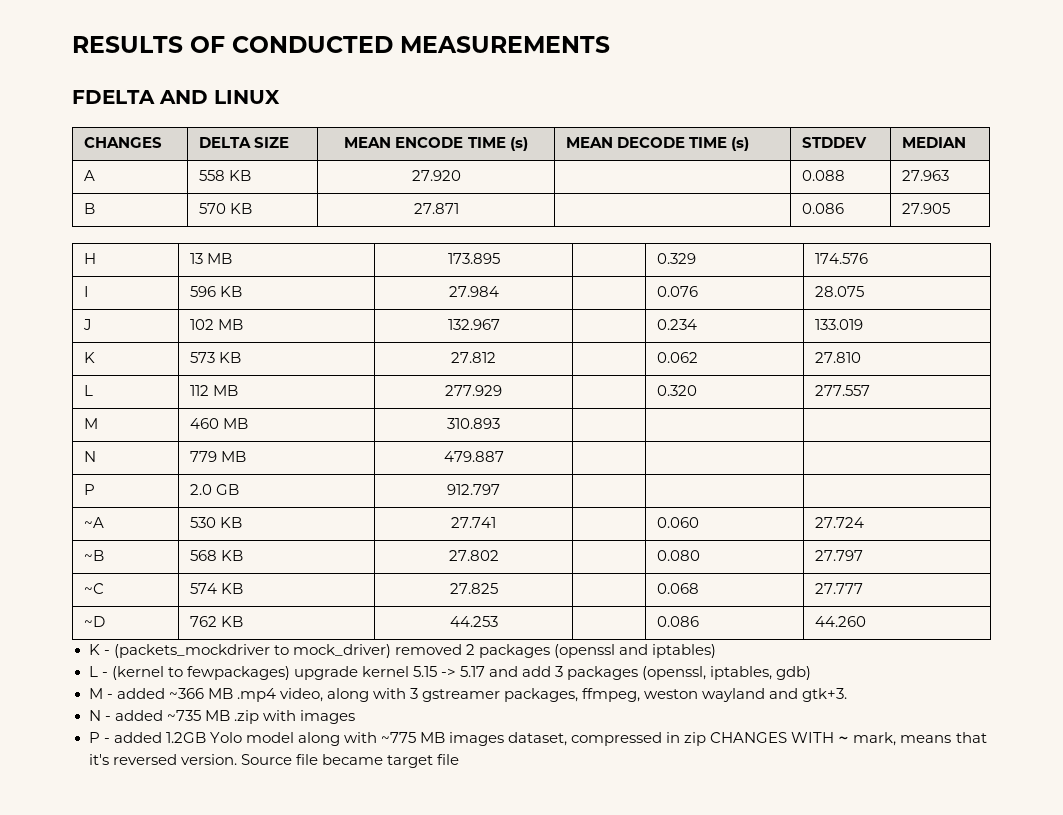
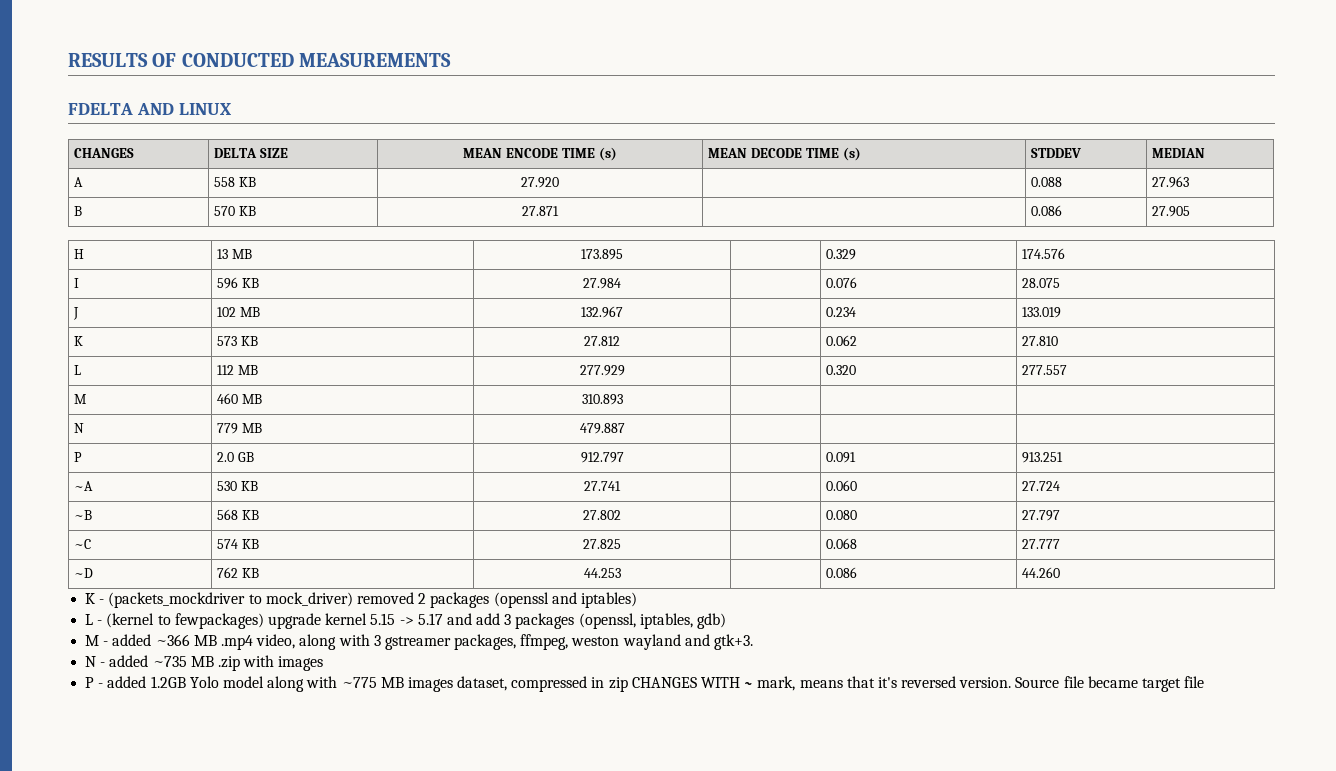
(500, 489) | -> [826,452,857,463] [1022,452,1064,463] 0.091 | 913.251

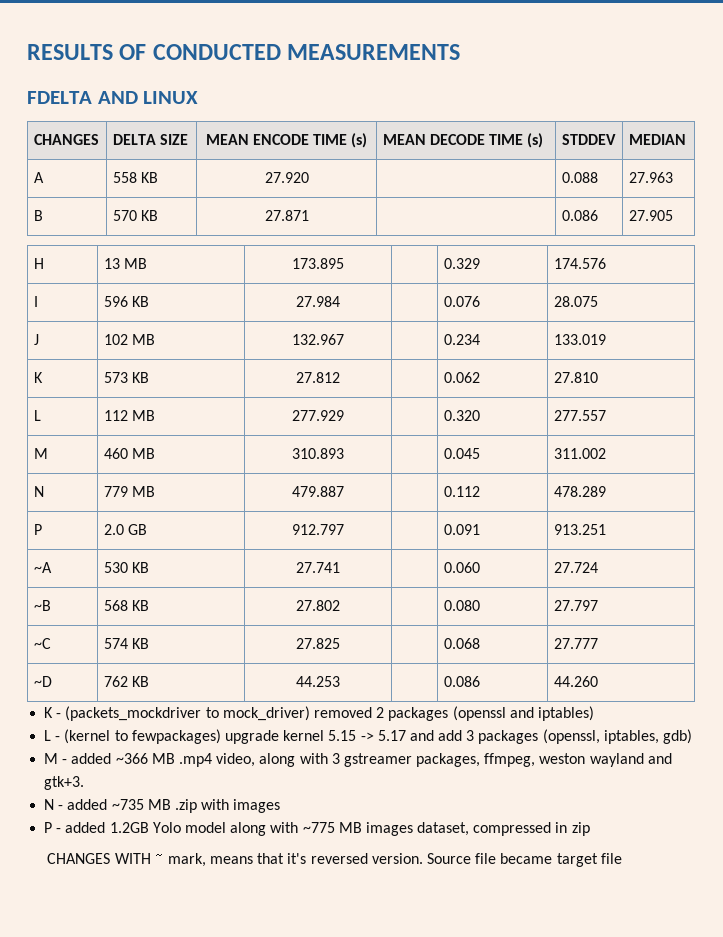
(623, 399) | -> [443,448,480,459] [553,448,606,459] 0.045 | 311.002
(625, 428) | -> [443,486,480,497] [553,486,606,497] 0.112 | 478.289
(628, 684) none -> (590, 829) //

